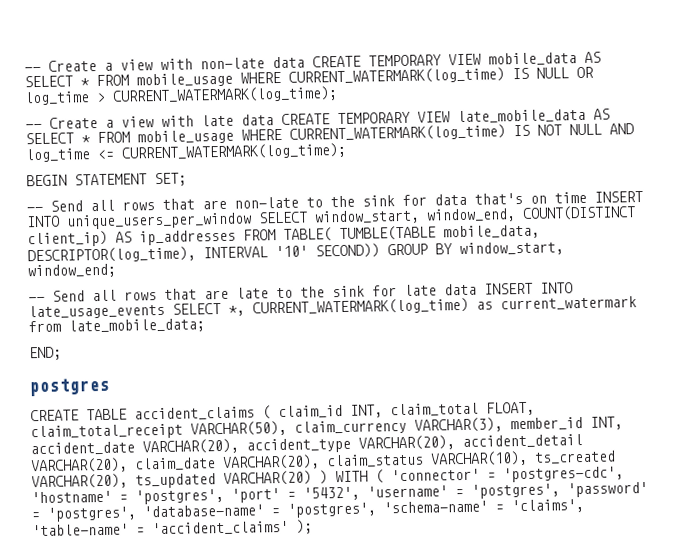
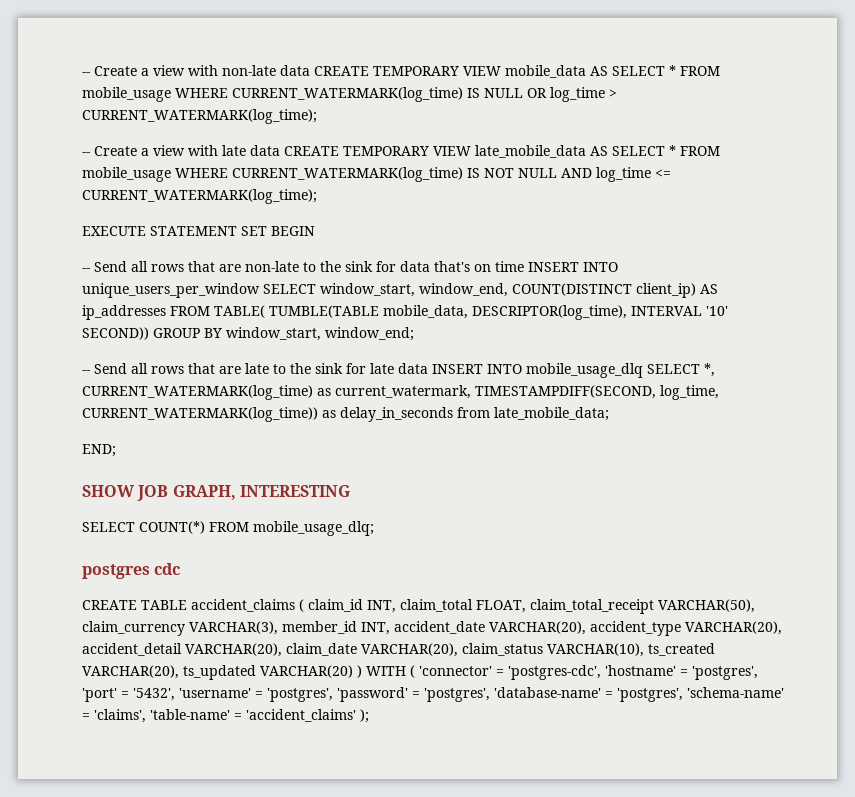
(347, 151) none -> [82,226,267,236] EXECUTE STATEMENT SET
[74,172,187,187] STATEMENT SET; -> (315, 231) none
[28,303,165,320] late_usage_events -> [526,363,643,378] mobile_usage_dlq
[500,296,637,311] [28,318,205,334] [29,346,62,361] current_watermark from late_mobile_data; // END; -> [335,385,719,400] [82,407,609,422] [82,444,116,457] [82,485,350,501] [82,521,374,536] current_watermark, TIMESTAMPDIFF(SECOND, log_time, CURRENT_WATERMARK(log_time)) as delay_in_seconds from late_mobile_data; // END; // SHOW JOB GRAPH, INTERESTING // SELECT COUNT(*) FROM mobile_usage_dlq;
(110, 387) none -> [154,563,181,575] cdc

